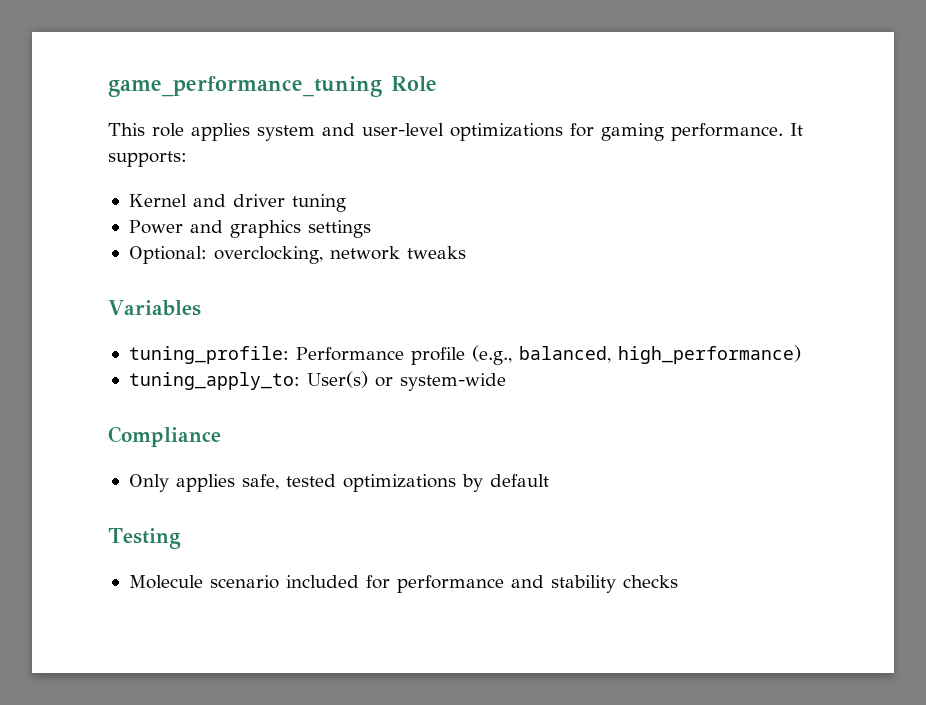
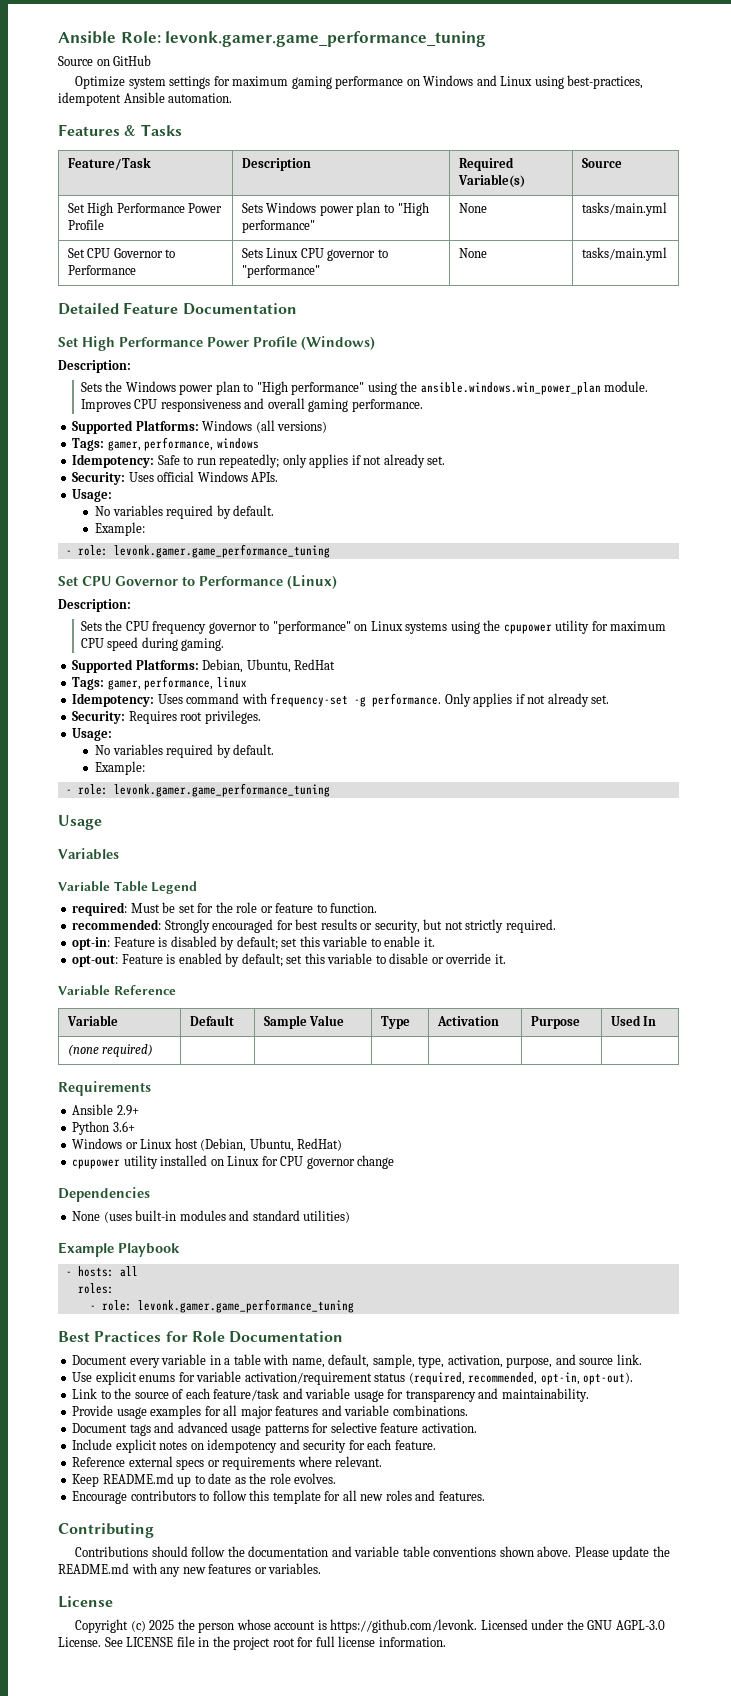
[108,76,437,97] [108,123,803,141] [108,151,187,167] [128,194,346,212] [128,220,371,238] [128,246,466,264] [108,300,201,316] [128,345,801,365] [128,371,506,391] [108,426,221,447] [128,474,549,492] [108,528,181,549] [128,575,678,593] game_performance_tuning Role // This role applies system and user-level optimizations for gaming performance. It supports: // Kernel and driver tuning // Power and graphics settings // Optional: overclocking, network tweaks // Variables // tuning_profile: Performance profile (e.g., balanced, high_performance) // tuning_apply_to: User(s) or system-wide // Compliance // Only applies safe, tested optimizations by default // Testing // Molecule scenario included for performance and stability checks -> [58,31,487,47] [58,55,152,66] [75,75,644,89] [58,92,233,106] [58,124,182,136] [67,157,151,170] [241,158,311,171] [458,157,514,171] [457,174,525,188] [581,158,622,168] [67,202,223,216] [67,219,104,230] [241,202,429,216] [241,220,315,233] [458,203,487,213] [581,202,667,216] [67,248,176,258] [67,265,136,275] [241,248,388,261] [241,265,320,278] [458,248,487,258] [581,247,667,261] [58,302,297,315] [58,336,375,351] [58,360,131,373] [80,381,649,395] [80,398,423,412] [72,420,328,434] [72,437,259,451] [72,454,446,468] [72,471,279,485] [72,489,113,502] [95,505,275,519] [95,522,146,536] [65,544,330,558] [58,575,337,589] [58,599,131,612] [80,620,667,634] [80,637,225,651] [72,659,336,673] [72,676,247,690] [72,693,610,707] [72,710,261,724] [72,728,113,741] [95,744,275,758] [95,761,146,775] [65,783,330,797] [58,815,102,830] [58,848,119,860] [58,881,198,894] [72,902,378,916] [72,919,556,933] [72,936,435,950] [72,953,506,967] [58,985,176,996] [66,1015,118,1026] [189,1015,234,1026] [263,1015,345,1029] [380,1016,410,1029] [436,1016,499,1026] [530,1016,580,1029] [610,1015,657,1026] [67,1044,154,1057] [58,1081,151,1096] [72,1104,139,1116] [72,1121,135,1135] [72,1138,343,1152] [72,1155,395,1169] [58,1187,150,1202] [72,1210,351,1223] [58,1242,180,1257] [65,1266,138,1277] [77,1283,114,1294] [89,1299,354,1313] [58,1331,344,1343] [72,1354,642,1368] [72,1371,634,1385] [72,1388,589,1402] [72,1405,468,1419] [72,1422,477,1436] [72,1439,436,1453] [72,1456,383,1470] [72,1473,337,1487] [72,1490,485,1504] [58,1523,154,1538] [75,1546,670,1560] [58,1563,322,1577] [58,1596,113,1608] [75,1619,665,1633] [58,1636,446,1650] Ansible Role: levonk.gamer.game_performance_tuning // Source on GitHub // Optimize system settings for maximum gaming performance on Windows and Linux using best-practices, idempotent Ansible automation. // Features & Tasks // Feature/Task | Description | Required Variable(s) | Source // Set High Performance Power Profile | Sets Windows power plan to "High performance" | None | tasks/main.yml // Set CPU Governor to Performance | Sets Linux CPU governor to "performance" | None | tasks/main.yml // Detailed Feature Documentation // Set High Performance Power Profile (Windows) // Description: // Sets the Windows power plan to "High performance" using the ansible.windows.win_power_plan module. Improves CPU responsiveness and overall gaming performance. // Supported Platforms: Windows (all versions) // Tags: gamer, performance, windows // Idempotency: Safe to run repeatedly; only applies if not already set. // Security: Uses official Windows APIs. // Usage: // No variables required by default. // Example: // - role: levonk.gamer.game_performance_tuning // Set CPU Governor to Performance (Linux) // Description: // Sets the CPU frequency governor to "performance" on Linux systems using the cpupower utility for maximum CPU speed during gaming. // Supported Platforms: Debian, Ubuntu, RedHat // Tags: gamer, performance, linux // Idempotency: Uses command with frequency-set -g performance. Only applies if not already set. // Security: Requires root privileges. // Usage: // No variables required by default. // Example: // - role: levonk.gamer.game_performance_tuning // Usage // Variables // Variable Table Legend // required: Must be set for the role or feature to function. // recommended: Strongly encouraged for best results or security, but not strictly required. // opt-in: Feature is disabled by default; set this variable to enable it. // opt-out: Feature is enabled by default; set this variable to disable or override it. // Variable Reference // Variable | Default | Sample Value | Type | Activation | Purpose | Used In // (none required) | | | | | | // Requirements // Ansible 2.9+ // Python 3.6+ // Windows or Linux host (Debian, Ubuntu, RedHat) // cpupower utility installed on Linux for CPU governor change // Dependencies // None (uses built-in modules and standard utilities) // Example Playbook // - hosts: all // roles: // - role: levonk.gamer.game_performance_tuning // Best Practices for Role Documentation // Document every variable in a table with name, default, sample, type, activation, purpose, and source link. // Use explicit enums for variable activation/requirement status (required, recommended, opt-in, opt-out). // Link to the source of each feature/task and variable usage for transparency and maintainability. // Provide usage examples for all major features and variable combinations. // Document tags and advanced usage patterns for selective feature activation. // Include explicit notes on idempotency and security for each feature. // Reference external specs or requirements where relevant. // Keep README.md up to date as the role evolves. // Encourage contributors to follow this template for all new roles and features. // Contributing // Contributions should follow the documentation and variable table conventions shown above. Please update the README.md with any new features or variables. // License // Copyright (c) 2025 the person whose account is https://github.com/levonk. Licensed under the GNU AGPL-3.0 License. See LICENSE file in the project root for full license information.

